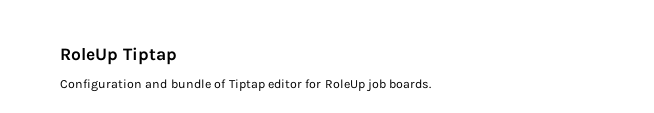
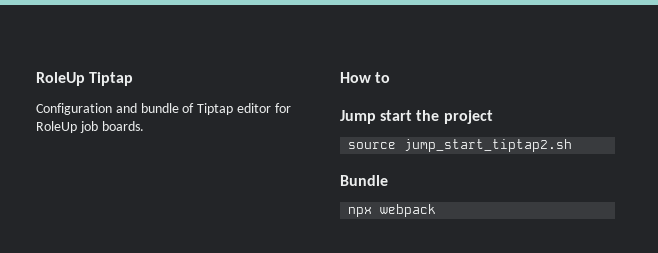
(432, 84) none -> [340,72,391,83] [340,110,493,124] [348,139,573,152] [340,175,388,186] [348,204,437,217] // How to // Jump start the project // source jump_start_tiptap2.sh // Bundle // npx webpack

